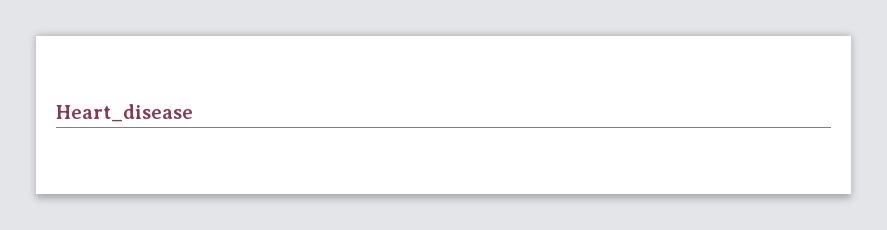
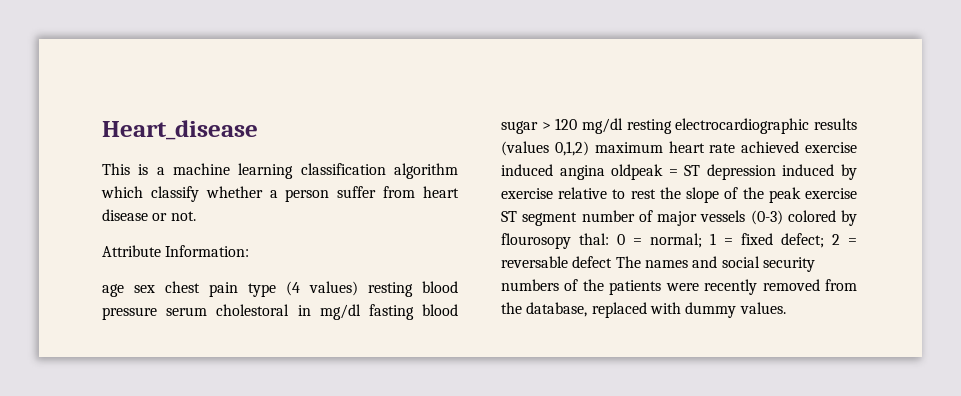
(193, 113) none -> [102,163,459,179] [101,186,459,202] [102,209,196,221] [102,245,250,257] [102,281,458,297] [102,304,458,320] [501,118,857,134] [501,141,857,156] [501,164,857,180] [501,187,857,203] [501,210,857,226] [501,233,857,249] [501,256,815,272] [501,279,857,295] [501,302,786,318] // This is a machine learning classification algorithm which classify whether a person suffer from heart disease or not. // Attribute Information: // age sex chest pain type (4 values) resting blood pressure serum cholestoral in mg/dl fasting blood sugar > 120 mg/dl resting electrocardiographic results (values 0,1,2) maximum heart rate achieved exercise induced angina oldpeak = ST depression induced by exercise relative to rest the slope of the peak exercise ST segment number of major vessels (0-3) colored by flourosopy thal: 0 = normal; 1 = fixed defect; 2 = reversable defect The names and social security numbers of the patients were recently removed from the database, replaced with dummy values.

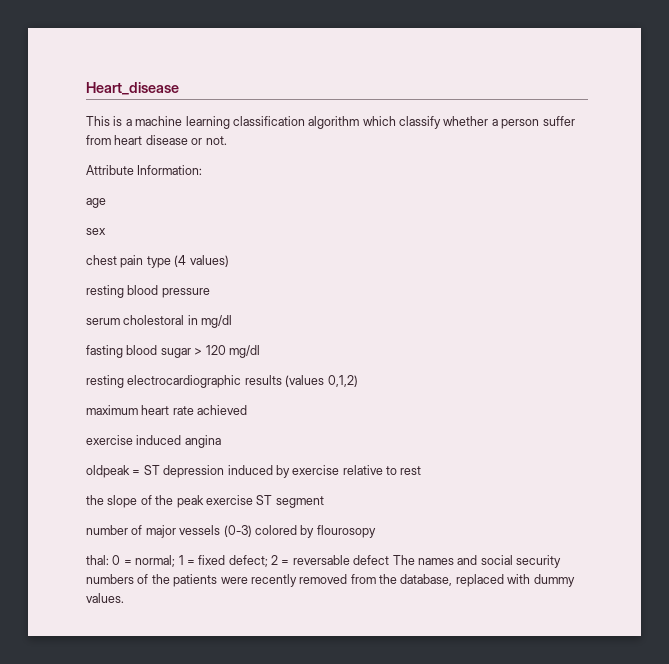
(124, 290) none -> (106, 203) //
(155, 289) none -> (106, 231) //
(358, 288) none -> (229, 261) //
(157, 313) none -> (210, 293) //
(361, 312) none -> (233, 321) //
(623, 126) none -> (260, 351) //
(589, 148) none -> (358, 381) //
(800, 147) none -> (248, 410) //
(605, 172) none -> (221, 441) //
(656, 194) none -> (422, 470) //
(578, 219) none -> (324, 502) //
(571, 241) none -> (376, 531) //

